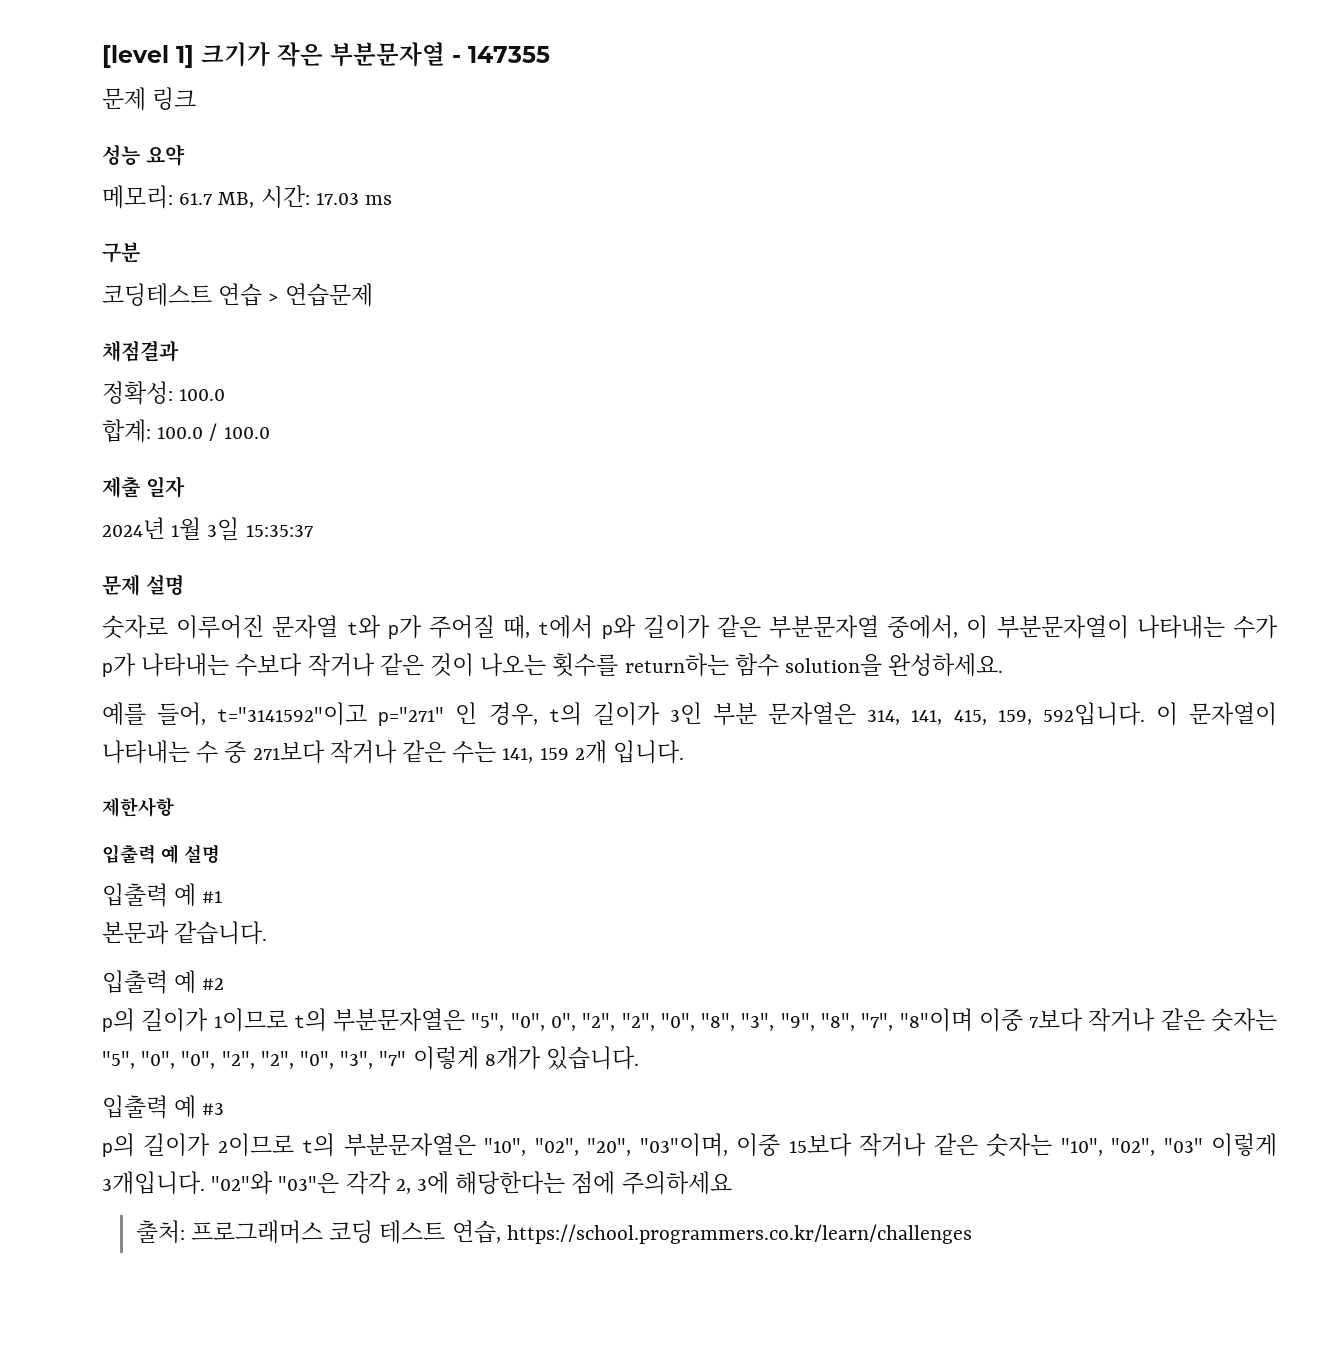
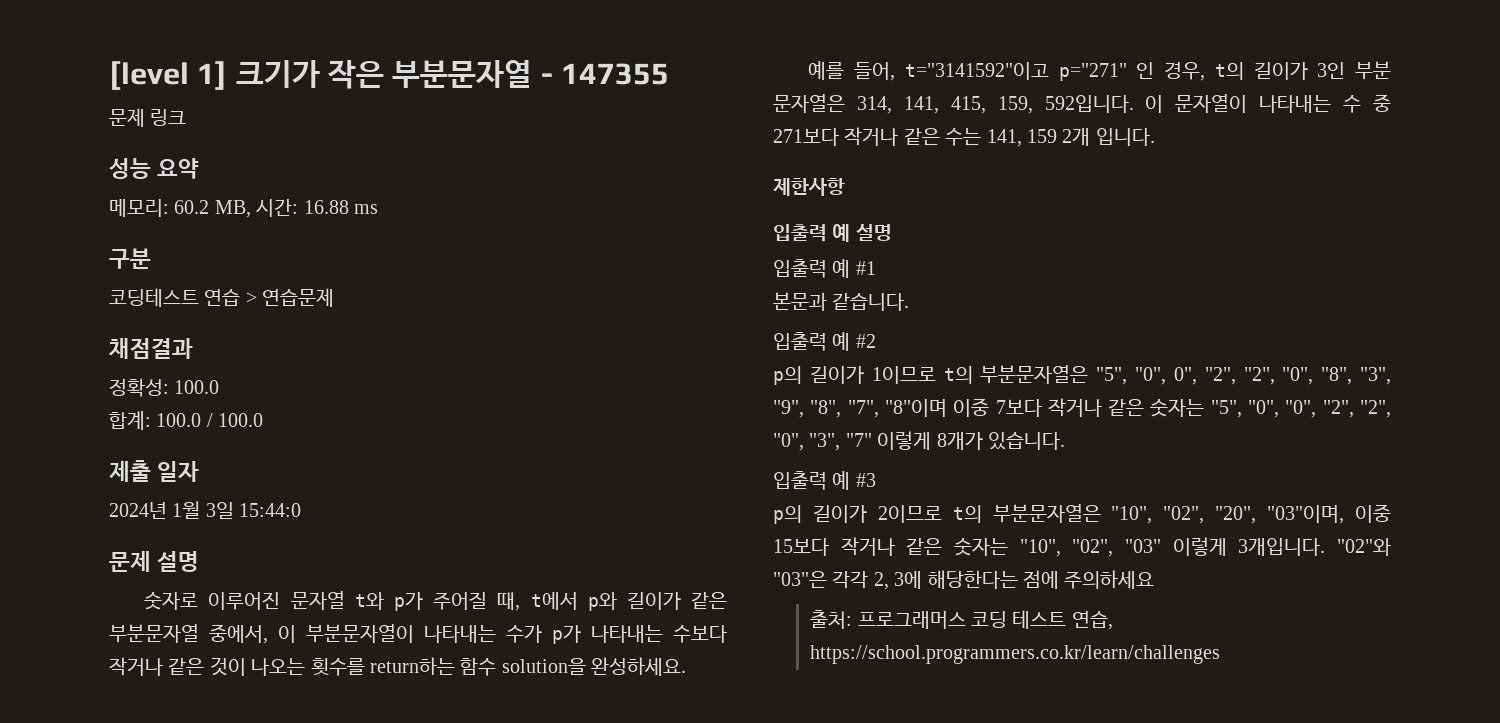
[179,193,213,205] 61.7 -> [174,200,210,214] 60.2
[315,193,359,205] 17.03 -> [303,200,349,214] 16.88
[245,525,313,537] 15:35:37 -> [239,503,302,517] 15:44:0

